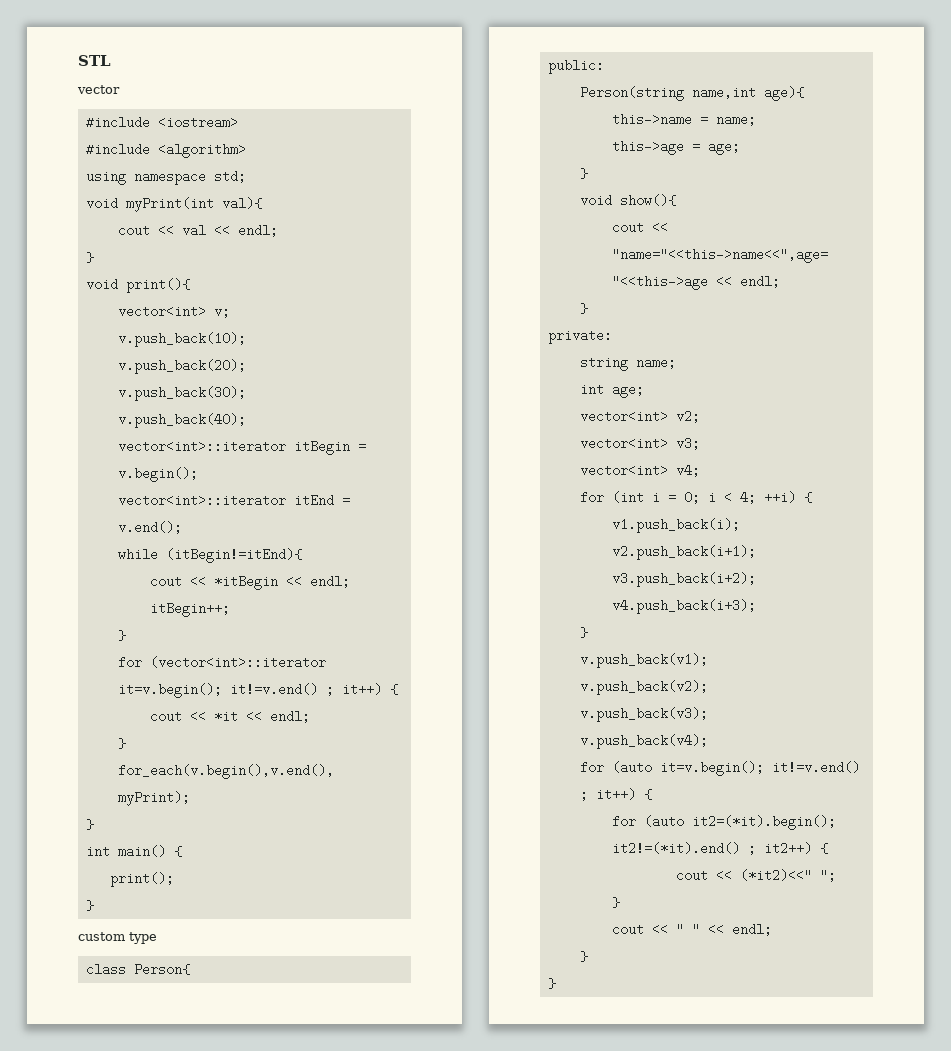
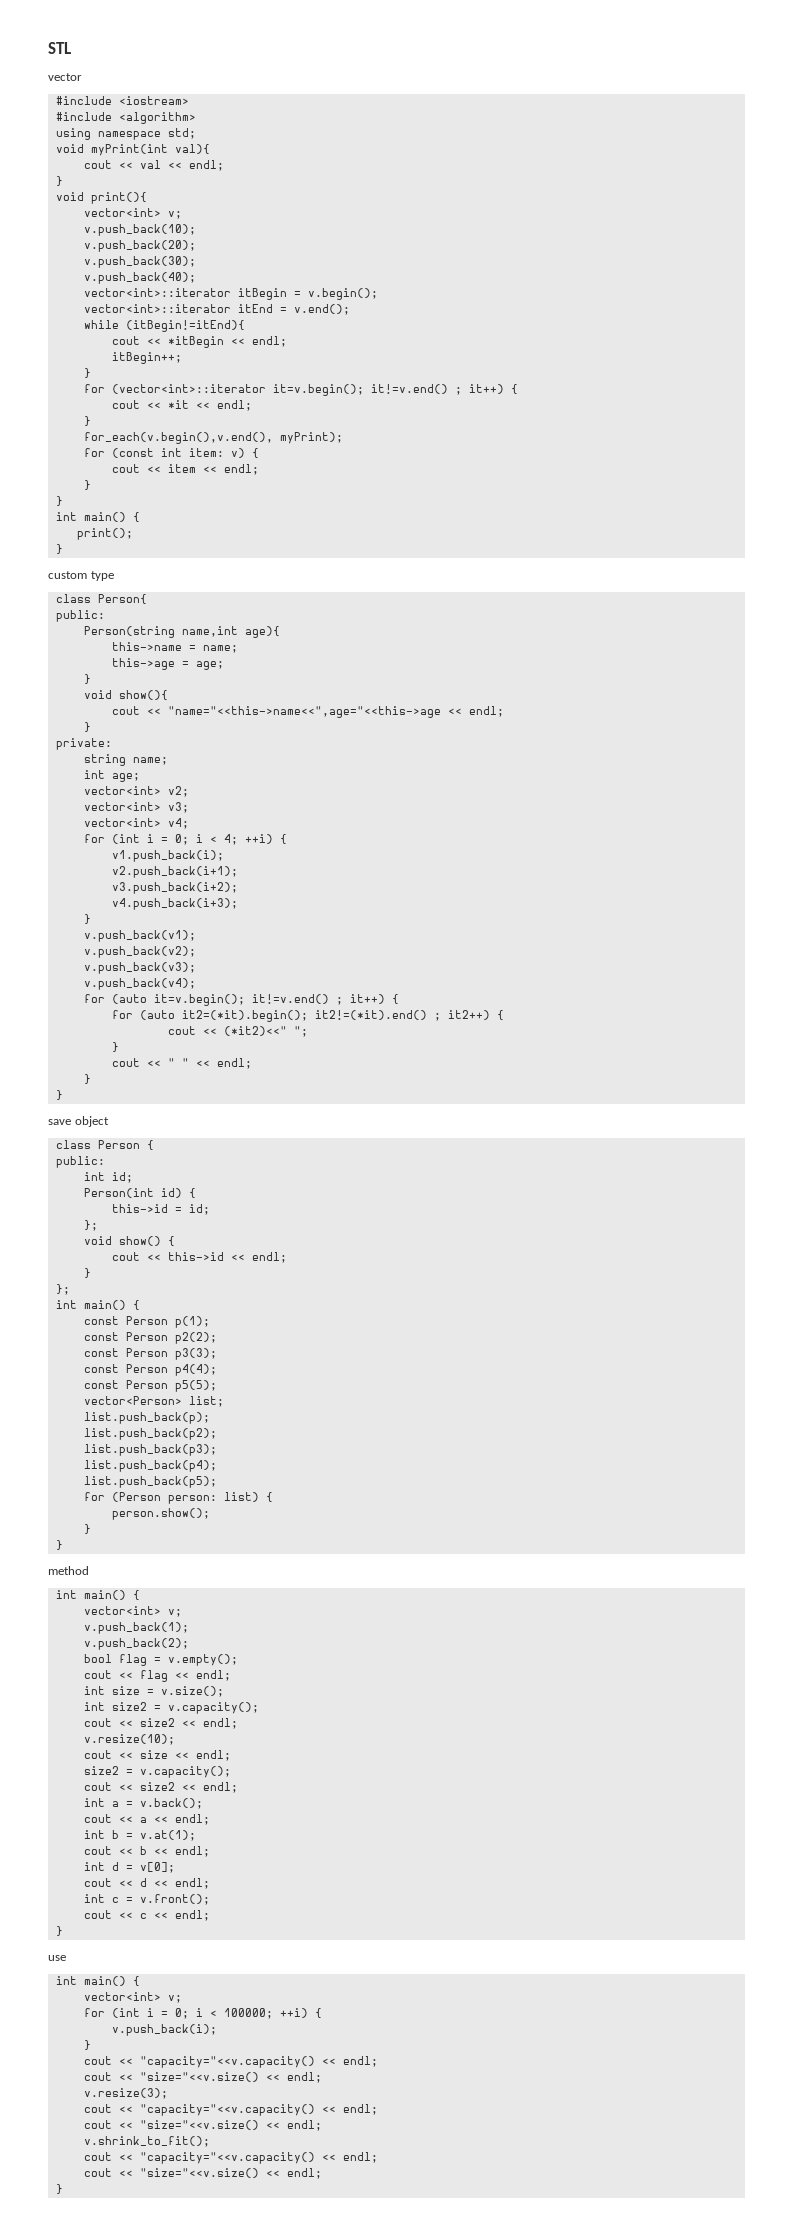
(190, 798) none -> [83,448,259,458] [111,464,259,475] [83,480,91,490] // for (const int item: v) { // cout << item << endl; // }
(556, 983) none -> [48,1116,109,1127] [55,1140,154,1150] [55,1156,105,1168] [83,1172,133,1183] [83,1188,196,1198] [111,1204,210,1215] [83,1220,98,1231] [83,1236,175,1246] [111,1252,287,1263] [83,1268,91,1278] [55,1284,70,1295] [55,1300,140,1310] [83,1316,210,1328] [83,1332,217,1344] [83,1348,217,1360] [83,1364,217,1376] [83,1380,217,1392] [83,1396,224,1407] [83,1412,210,1424] [83,1428,217,1440] [83,1444,217,1456] [83,1460,217,1472] [83,1476,217,1488] [83,1492,273,1504] [111,1508,210,1520] [83,1524,91,1534] [55,1540,63,1550] [48,1566,89,1575] [55,1590,140,1600] [83,1606,182,1617] [83,1622,189,1634] [83,1638,189,1650] [83,1654,238,1666] [83,1670,231,1682] [83,1686,224,1697] [83,1702,259,1714] [83,1718,238,1729] [83,1734,175,1745] [83,1750,231,1761] [83,1766,231,1778] [83,1782,238,1793] [83,1798,203,1809] [83,1814,210,1825] [83,1830,196,1841] [83,1846,210,1857] [83,1862,175,1873] [83,1878,210,1889] [83,1894,210,1905] [83,1910,210,1921] [55,1926,63,1936] [48,1955,66,1961] [55,1976,140,1986] [83,1992,182,2003] [83,2008,322,2019] [111,2024,217,2036] [83,2040,91,2050] [83,2056,378,2068] [83,2072,322,2083] [83,2088,168,2099] [83,2104,378,2116] [83,2120,322,2131] [83,2136,210,2147] [83,2152,378,2164] [83,2168,322,2179] [55,2184,63,2194] // save object // class Person { // public: // int id; // Person(int id) { // this->id = id; // }; // void show() { // cout << this->id << endl; // } // }; // int main() { // const Person p(1); // const Person p2(2); // const Person p3(3); // const Person p4(4); // const Person p5(5); // vector<Person> list; // list.push_back(p); // list.push_back(p2); // list.push_back(p3); // list.push_back(p4); // list.push_back(p5); // for (Person person: list) { // person.show(); // } // } // method // int main() { // vector<int> v; // v.push_back(1); // v.push_back(2); // bool flag = v.empty(); // cout << flag << endl; // int size = v.size(); // int size2 = v.capacity(); // cout << size2 << endl; // v.resize(10); // cout << size << endl; // size2 = v.capacity(); // cout << size2 << endl; // int a = v.back(); // cout << a << endl; // int b = v.at(1); // cout << b << endl; // int d = v[0]; // cout << d << endl; // int c = v.front(); // cout << c << endl; // } // use // int main() { // vector<int> v; // for (int i = 0; i < 100000; ++i) { // v.push_back(i); // } // cout << "capacity="<<v.capacity() << endl; // cout << "size="<<v.size() << endl; // v.resize(3); // cout << "capacity="<<v.capacity() << endl; // cout << "size="<<v.size() << endl; // v.shrink_to_fit(); // cout << "capacity="<<v.capacity() << endl; // cout << "size="<<v.size() << endl; // }

